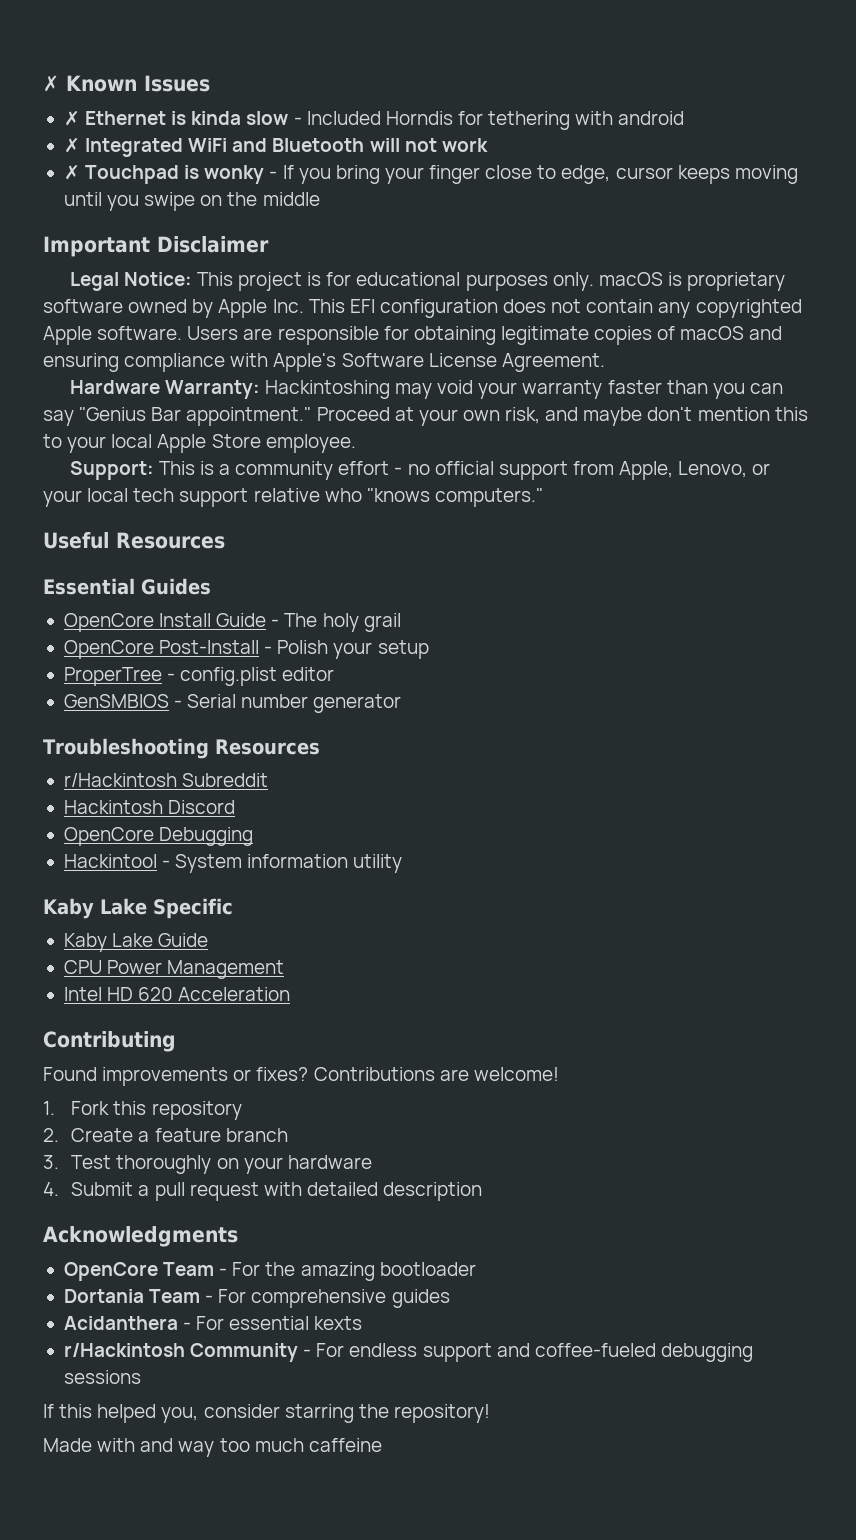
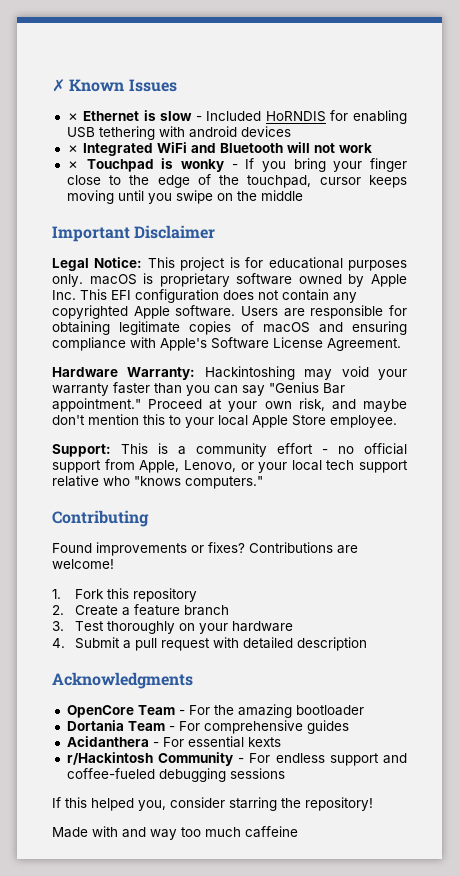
[191,111,242,125] kinda -> (156, 115) none
[385,111,483,125] Horndis for -> [265,110,408,124] [66,127,95,138] HoRNDIS for enabling USB
(685, 118) none -> [240,126,291,137] devices
[561,165,611,184] edge, -> [129,174,312,188] the edge of the touchpad,
[43,532,225,549] [43,578,211,595] [63,613,401,632] [63,640,429,659] [63,667,335,686] [63,694,402,713] [43,738,320,759] [63,773,269,787] [63,800,236,814] [63,827,254,846] [63,854,403,873] [43,898,233,919] [63,933,209,952] [63,960,285,979] [63,987,291,1001] // Useful Resources // Essential Guides // OpenCore Install Guide - The holy grail // OpenCore Post-Install - Polish your setup // ProperTree - config.plist editor // GenSMBIOS - Serial number generator // Troubleshooting Resources // r/Hackintosh Subreddit // Hackintosh Discord // OpenCore Debugging // Hackintool - System information utility // Kaby Lake Specific // Kaby Lake Guide // CPU Power Management // Intel HD 620 Acceleration -> (263, 482) none

